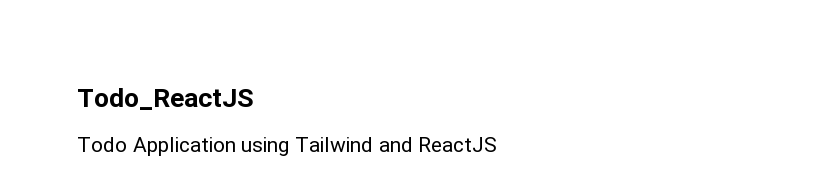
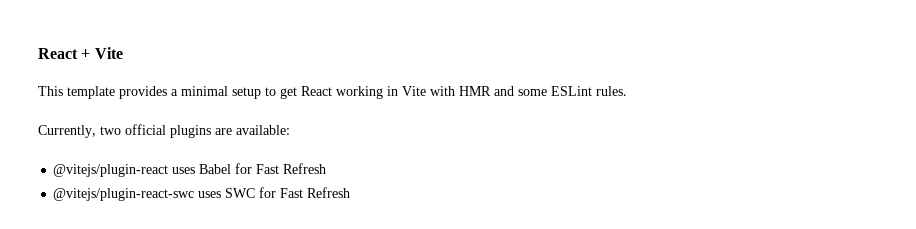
[77,88,254,110] [77,137,498,156] Todo_ReactJS // Todo Application using Tailwind and ReactJS -> [38,47,123,59] [38,86,627,99] [38,124,290,138] [53,163,327,177] [53,187,351,201] React + Vite // This template provides a minimal setup to get React working in Vite with HMR and some ESLint rules. // Currently, two official plugins are available: // @vitejs/plugin-react uses Babel for Fast Refresh // @vitejs/plugin-react-swc uses SWC for Fast Refresh

